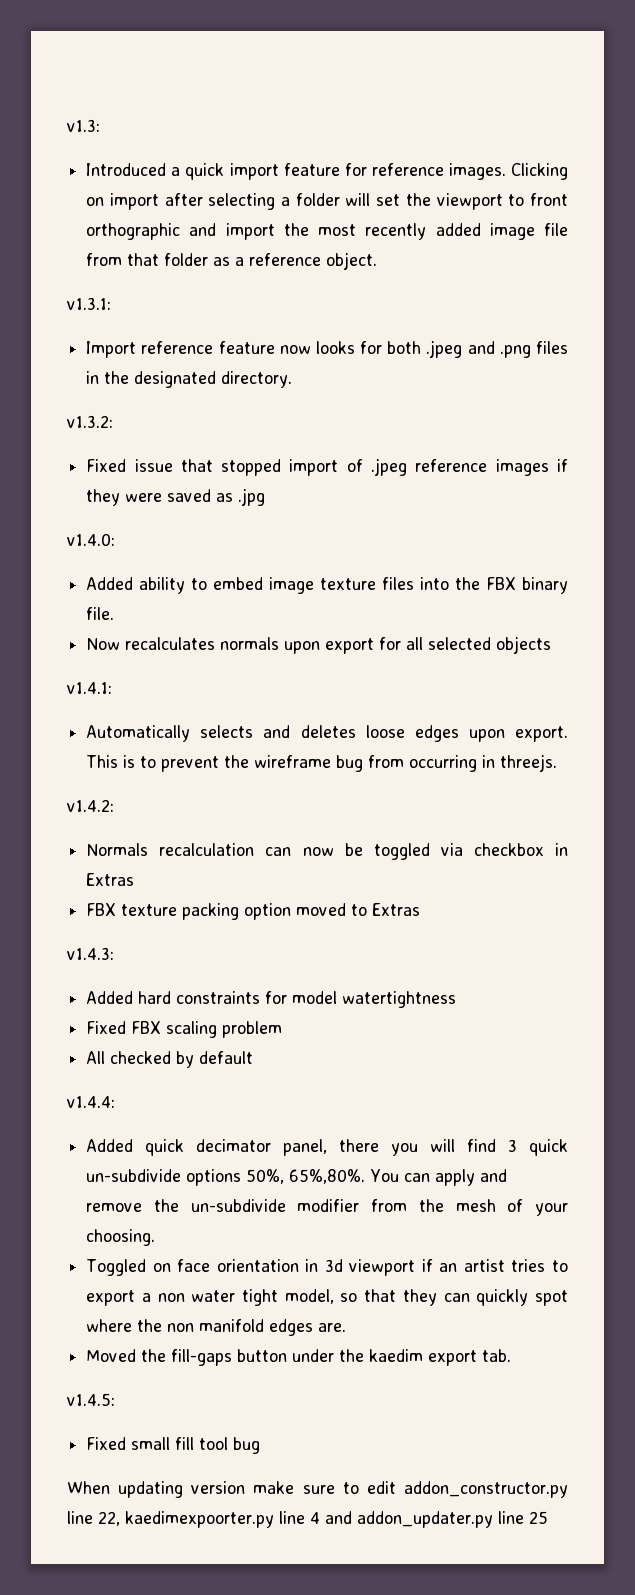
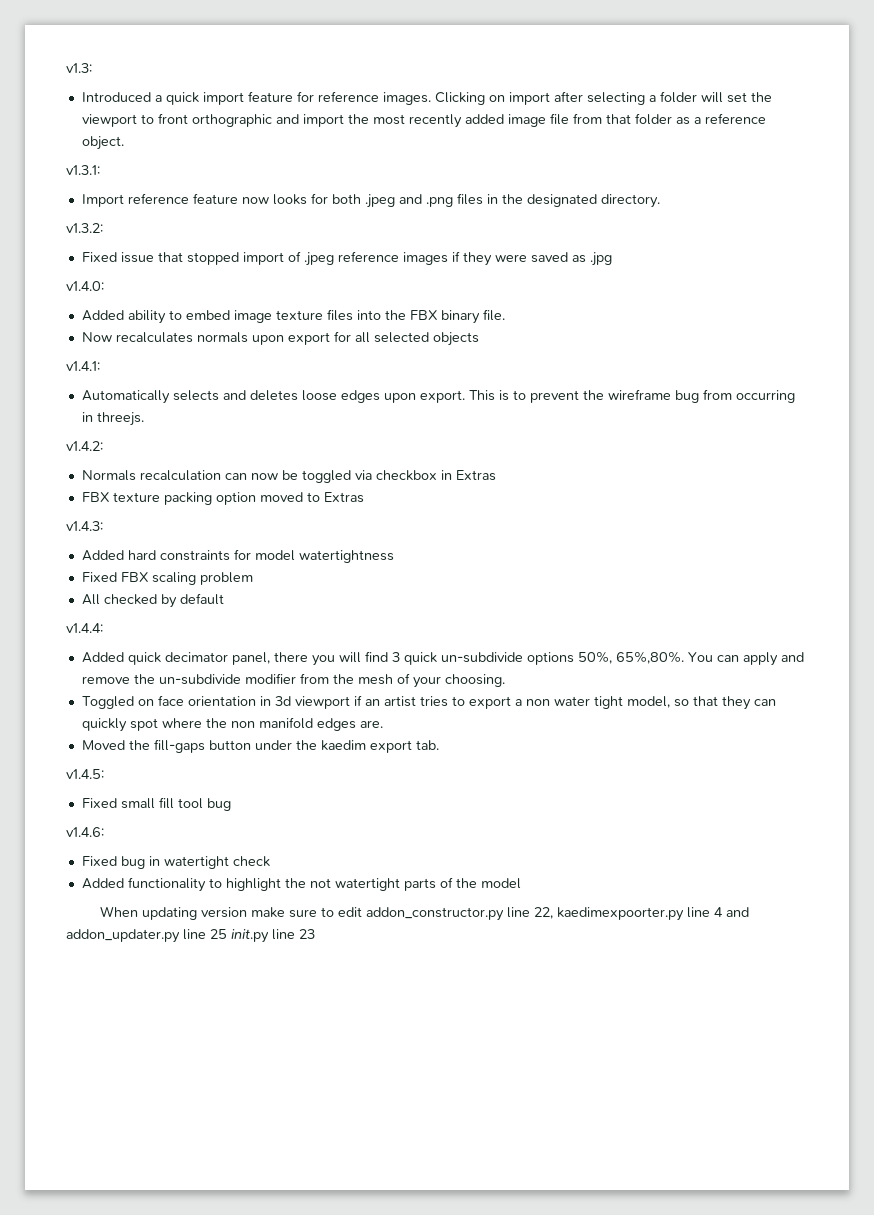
(261, 1445) none -> [66,827,104,837] [81,856,270,869] [81,877,521,892] // v1.4.6: // Fixed bug in watertight check // Added functionality to highlight the not watertight parts of the model
(548, 1517) none -> [231,929,315,943] init.py line 23

